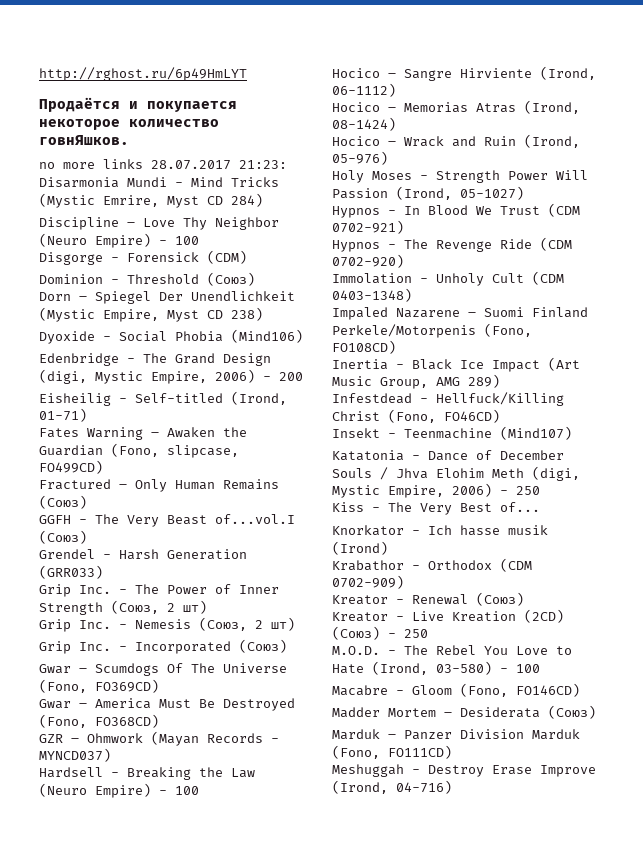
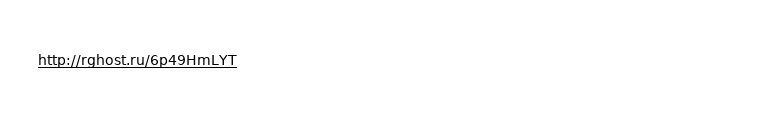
[39,97,237,112] [39,119,219,130] [39,135,129,145] [39,159,287,170] [39,177,279,188] [39,193,263,208] [39,217,279,230] [39,233,199,248] [39,250,247,265] [39,272,255,286] [39,291,295,304] [39,307,263,322] [39,329,303,344] [39,353,271,366] [39,369,303,384] [39,391,287,406] [39,408,87,422] [39,427,247,440] [39,443,239,458] [39,460,103,474] [39,479,279,492] [39,495,87,509] [39,514,295,527] [39,530,87,544] [39,549,247,560] [39,565,103,579] [39,584,279,597] [39,600,207,615] [39,617,295,632] [39,639,287,654] [39,663,287,676] [39,679,159,693] [39,698,295,711] [39,714,159,728] [39,731,279,746] [39,748,111,762] [39,767,255,780] [39,783,199,798] [332,66,596,81] [332,83,396,97] [332,100,580,114] [332,117,396,131] [332,134,580,148] [332,151,388,165] [332,170,588,183] [332,186,524,200] [332,203,580,218] [332,220,404,234] [332,237,572,252] [332,254,404,268] [332,271,564,286] [332,288,412,302] [332,307,588,320] [332,323,532,338] [332,340,396,354] [332,357,580,372] [332,374,500,389] [332,392,564,406] [332,409,500,423] [332,426,572,440] [332,450,564,461] [332,466,580,481] [332,483,540,498] [332,502,540,515] [332,525,548,536] [332,541,388,555] [332,558,532,572] [332,575,404,589] [332,592,524,606] [332,609,564,623] [332,626,428,640] [332,645,572,655] [332,661,540,675] [332,683,580,697] [332,705,596,719] [332,729,580,740] [332,745,452,759] [332,764,596,777] [332,780,452,794] // Продаётся и покупается некоторое количество говнЯшков. // no more links 28.07.2017 21:23: Disarmonia Mundi - Mind Tricks (Mystic Emrire, Myst CD 284) // Discipline – Love Thy Neighbor (Neuro Empire) - 100 // Disgorge - Forensick (CDM) // Dominion - Threshold (Союз) // Dorn – Spiegel Der Unendlichkeit (Mystic Empire, Myst CD 238) // Dyoxide - Social Phobia (Mind106) // Edenbridge - The Grand Design (digi, Mystic Empire, 2006) - 200 // Eisheilig - Self-titled (Irond, 01-71) // Fates Warning – Awaken the Guardian (Fono, slipcase, FO499CD) // Fractured – Only Human Remains (Союз) // GGFH - The Very Beast of...vol.I (Союз) // Grendel - Harsh Generation (GRR033) // Grip Inc. - The Power of Inner Strength (Союз, 2 шт) // Grip Inc. - Nemesis (Союз, 2 шт) // Grip Inc. - Incorporated (Союз) // Gwar – Scumdogs Of The Universe (Fono, FO369CD) // Gwar – America Must Be Destroyed (Fono, FO368CD) // GZR – Ohmwork (Mayan Records - MYNCD037) // Hardsell - Breaking the Law (Neuro Empire) - 100 // Hocico – Sangre Hirviente (Irond, 06-1112) // Hocico – Memorias Atras (Irond, 08-1424) // Hocico – Wrack and Ruin (Irond, 05-976) // Holy Moses - Strength Power Will Passion (Irond, 05-1027) // Hypnos - In Blood We Trust (CDM 0702-921) // Hypnos - The Revenge Ride (CDM 0702-920) // Immolation - Unholy Cult (CDM 0403-1348) // Impaled Nazarene – Suomi Finland Perkele/Motorpenis (Fono, FO108CD) // Inertia - Black Ice Impact (Art Music Group, AMG 289) // Infestdead - Hellfuck/Killing Christ (Fono, FO46CD) // Insekt - Teenmachine (Mind107) // Katatonia - Dance of December Souls / Jhva Elohim Meth (digi, Mystic Empire, 2006) - 250 // Kiss - The Very Best of... // Knorkator - Ich hasse musik (Irond) // Krabathor - Orthodox (CDM 0702-909) // Kreator - Renewal (Союз) // Kreator - Live Kreation (2CD) (Союз) - 250 // M.O.D. - The Rebel You Love to Hate (Irond, 03-580) - 100 // Macabre - Gloom (Fono, FO146CD) // Madder Mortem – Desiderata (Союз) // Marduk – Panzer Division Marduk (Fono, FO111CD) // Meshuggah - Destroy Erase Improve (Irond, 04-716) -> (237, 61) none

